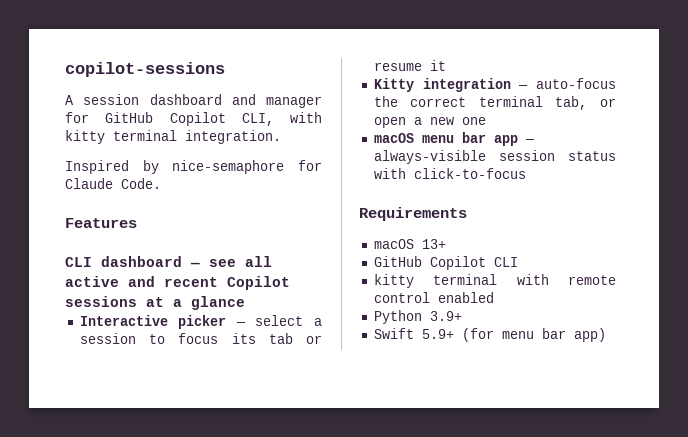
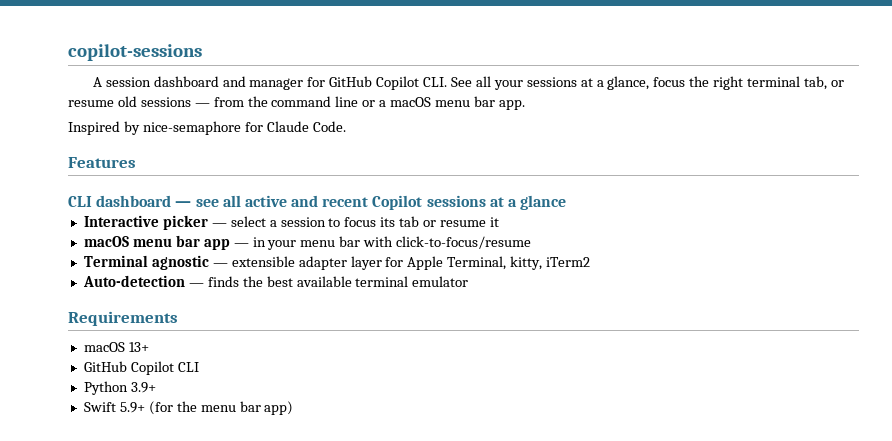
[241,112,322,126] [65,130,281,144] CLI, with kitty terminal integration. -> [423,76,844,90] [68,96,525,110] CLI. See all your sessions at a glance, focus the right terminal tab, or resume old sessions — from the command line or a macOS menu bar app.
[373,78,616,92] [373,96,616,110] [373,117,486,128] // Kitty integration — auto-focus the correct terminal tab, or open a new one -> (499, 222) none
[373,150,616,164] [373,168,526,179] always-visible session status with click-to-focus -> [252,236,532,250] [83,255,591,270] [82,275,469,287] in your menu bar with click-to-focus/resume // Terminal agnostic — extensible adapter layer for Apple Terminal, kitty, iTerm2 // Auto-detection — finds the best available terminal emulator
[373,274,616,288] [373,292,494,303] // kitty terminal with remote control enabled -> (199, 367) none
(494, 335) none -> [176,401,197,412] the

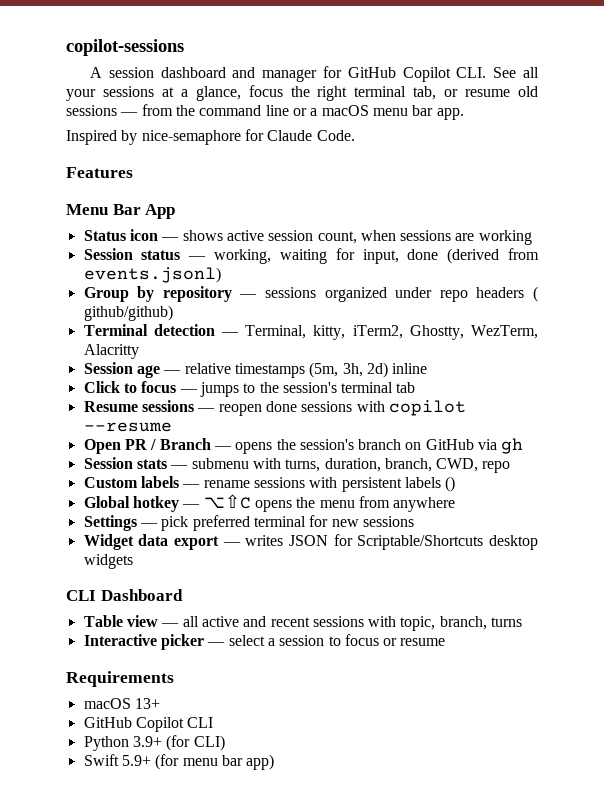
[68,195,567,210] CLI dashboard — see all active and recent Copilot sessions at a glance -> [66,204,176,219] [83,229,532,245] [83,248,539,264] [83,267,221,283] [83,286,539,302] [83,305,173,321] [83,324,538,340] [83,344,139,359] [83,362,428,378] [83,381,416,397] [83,400,466,416] [83,422,172,432] [83,438,524,454] [83,457,511,473] [83,476,456,492] [83,494,456,512] [83,515,414,531] [83,534,538,550] [83,554,133,569] [66,589,183,601] [83,615,523,631] Menu Bar App // Status icon — shows active session count, when sessions are working // Session status — working, waiting for input, done (derived from events.jsonl) // Group by repository — sessions organized under repo headers ( github/github) // Terminal detection — Terminal, kitty, iTerm2, Ghostty, WezTerm, Alacritty // Session age — relative timestamps (5m, 3h, 2d) inline // Click to focus — jumps to the session's terminal tab // Resume sessions — reopen done sessions with copilot --resume // Open PR / Branch — opens the session's branch on GitHub via gh // Session stats — submenu with turns, duration, branch, CWD, repo // Custom labels — rename sessions with persistent labels () // Global hotkey — ⌥⇧C opens the menu from anywhere // Settings — pick preferred terminal for new sessions // Widget data export — writes JSON for Scriptable/Shortcuts desktop widgets // CLI Dashboard // Table view — all active and recent sessions with topic, branch, turns
[380,216,499,227] [83,235,532,250] [83,255,591,270] [82,275,469,287] its tab or resume it // macOS menu bar app — in your menu bar with click-to-focus/resume // Terminal agnostic — extensible adapter layer for Apple Terminal, kitty, iTerm2 // Auto-detection — finds the best available terminal emulator -> [383,638,446,646] or resume
(156, 387) none -> [166,735,225,751] (for CLI)
[176,401,197,412] the -> (180, 762) none

